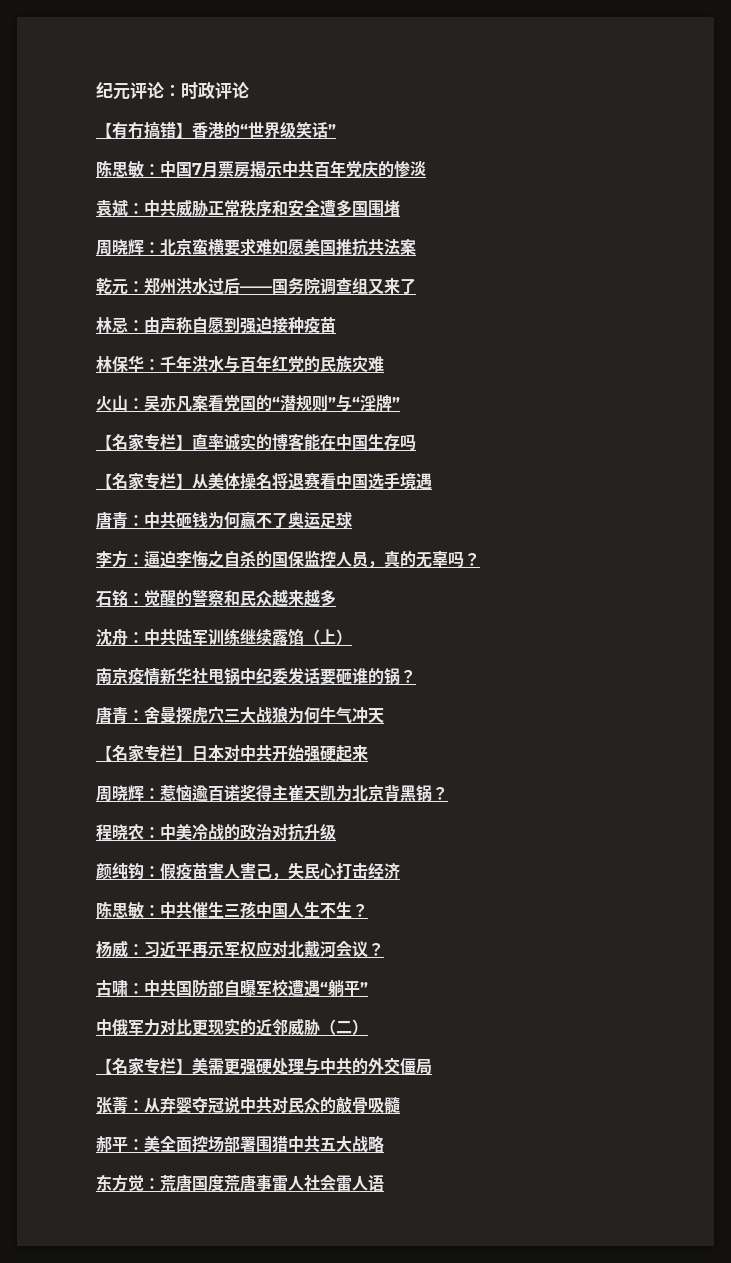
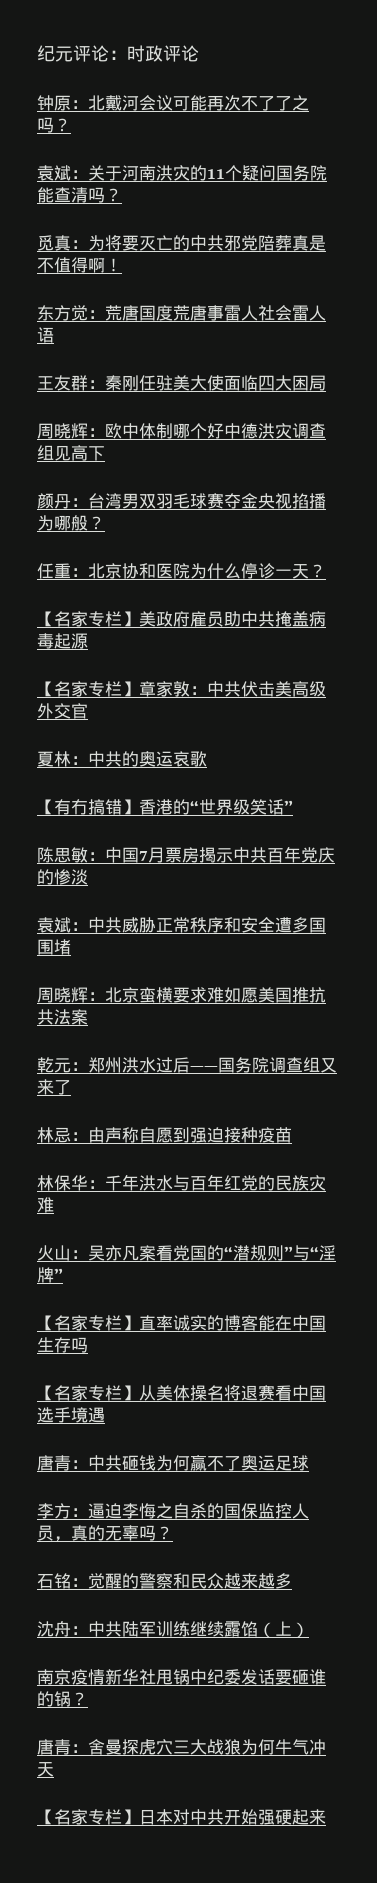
(249, 90) none -> [37,95,309,111] [37,117,71,133] [37,165,327,181] [37,187,122,203] [37,235,326,251] [37,257,122,273] [37,305,326,321] [37,327,54,343] [37,375,326,391] [37,423,326,439] [37,445,105,461] [37,493,326,509] [37,515,105,531] [37,563,326,579] [37,611,326,627] [37,633,88,649] [37,681,326,697] [37,703,88,719] [37,751,207,767] // 钟原：北戴河会议可能再次不了了之吗？ // 袁斌：关于河南洪灾的11个疑问国务院能查清吗？ // 觅真：为将要灭亡的中共邪党陪葬真是不值得啊！ // 东方觉：荒唐国度荒唐事雷人社会雷人语 // 王友群：秦刚任驻美大使面临四大困局 // 周晓辉：欧中体制哪个好中德洪灾调查组见高下 // 颜丹：台湾男双羽毛球赛夺金央视掐播为哪般？ // 任重：北京协和医院为什么停诊一天？ // 【名家专栏】美政府雇员助中共掩盖病毒起源 // 【名家专栏】章家敦：中共伏击美高级外交官 // 夏林：中共的奥运哀歌
[96,784,448,802] [96,823,336,841] [96,862,400,880] [96,901,368,919] [96,940,384,958] [96,979,368,997] [96,1018,368,1036] [96,1057,432,1075] [96,1096,400,1114] [96,1135,384,1153] [96,1174,384,1192] // 周晓辉：惹恼逾百诺奖得主崔天凯为北京背黑锅？ // 程晓农：中美冷战的政治对抗升级 // 颜纯钩：假疫苗害人害己，失民心打击经济 // 陈思敏：中共催生三孩中国人生不生？ // 杨威：习近平再示军权应对北戴河会议？ // 古啸：中共国防部自曝军校遭遇“躺平” // 中俄军力对比更现实的近邻威胁（二） // 【名家专栏】美需更强硬处理与中共的外交僵局 // 张菁：从弃婴夺冠说中共对民众的敲骨吸髓 // 郝平：美全面控场部署围猎中共五大战略 // 东方觉：荒唐国度荒唐事雷人社会雷人语 -> (326, 1817) none

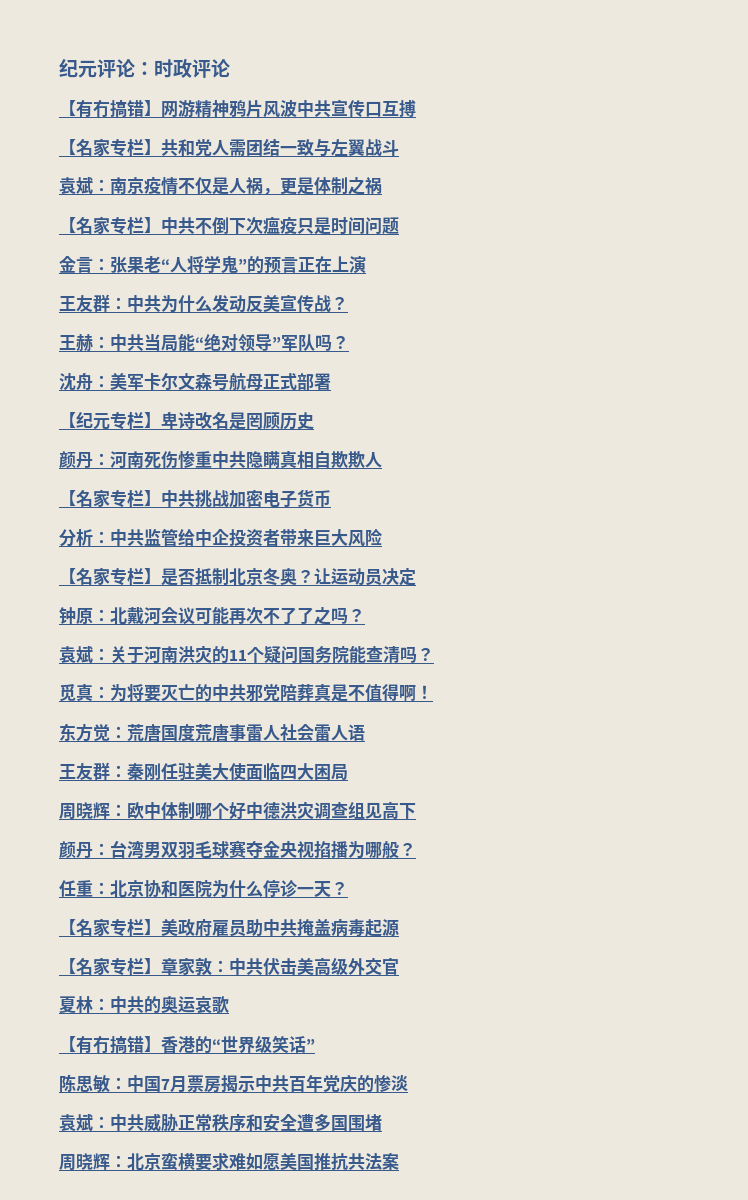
(199, 53) none -> [59,99,416,118] [59,138,399,157] [59,177,382,195] [59,216,399,235] [59,255,366,274] [59,294,348,313] [59,333,349,352] [59,372,331,391] [59,411,314,430] [59,450,382,469] [59,489,331,508] [59,528,382,547] [59,567,416,586] // 【有冇搞错】网游精神鸦片风波中共宣传口互搏 // 【名家专栏】共和党人需团结一致与左翼战斗 // 袁斌：南京疫情不仅是人祸，更是体制之祸 // 【名家专栏】中共不倒下次瘟疫只是时间问题 // 金言：张果老“人将学鬼”的预言正在上演 // 王友群：中共为什么发动反美宣传战？ // 王赫：中共当局能“绝对领导”军队吗？ // 沈舟：美军卡尔文森号航母正式部署 // 【纪元专栏】卑诗改名是罔顾历史 // 颜丹：河南死伤惨重中共隐瞒真相自欺欺人 // 【名家专栏】中共挑战加密电子货币 // 分析：中共监管给中企投资者带来巨大风险 // 【名家专栏】是否抵制北京冬奥？让运动员决定
[37,1057,337,1073] [37,1079,71,1095] [37,1127,292,1143] [37,1174,326,1191] [37,1197,54,1213] [37,1245,336,1261] [37,1267,63,1283] [37,1315,326,1331] [37,1337,88,1353] [37,1385,326,1401] [37,1407,105,1423] [37,1454,309,1471] [37,1503,309,1519] [37,1525,173,1542] [37,1573,292,1589] [37,1620,309,1638] [37,1669,326,1685] [37,1691,88,1707] [37,1739,326,1755] [37,1762,54,1777] [37,1809,326,1825] // 乾元：郑州洪水过后——国务院调查组又来了 // 林忌：由声称自愿到强迫接种疫苗 // 林保华：千年洪水与百年红党的民族灾难 // 火山：吴亦凡案看党国的“潜规则”与“淫牌” // 【名家专栏】直率诚实的博客能在中国生存吗 // 【名家专栏】从美体操名将退赛看中国选手境遇 // 唐青：中共砸钱为何赢不了奥运足球 // 李方：逼迫李悔之自杀的国保监控人员，真的无辜吗？ // 石铭：觉醒的警察和民众越来越多 // 沈舟：中共陆军训练继续露馅（上） // 南京疫情新华社甩锅中纪委发话要砸谁的锅？ // 唐青：舍曼探虎穴三大战狼为何牛气冲天 // 【名家专栏】日本对中共开始强硬起来 -> (399, 1161) none

